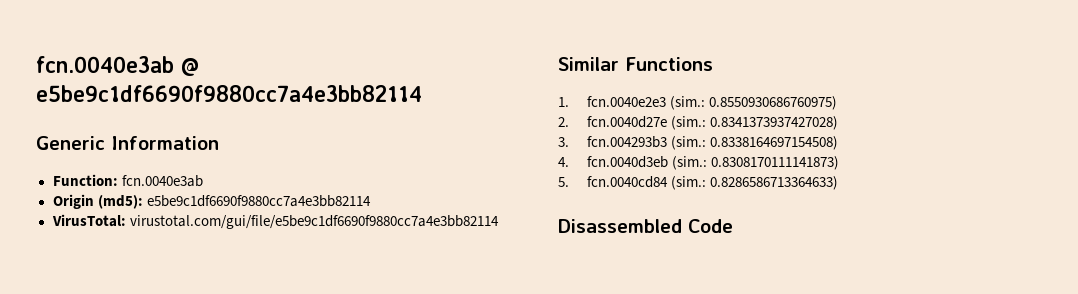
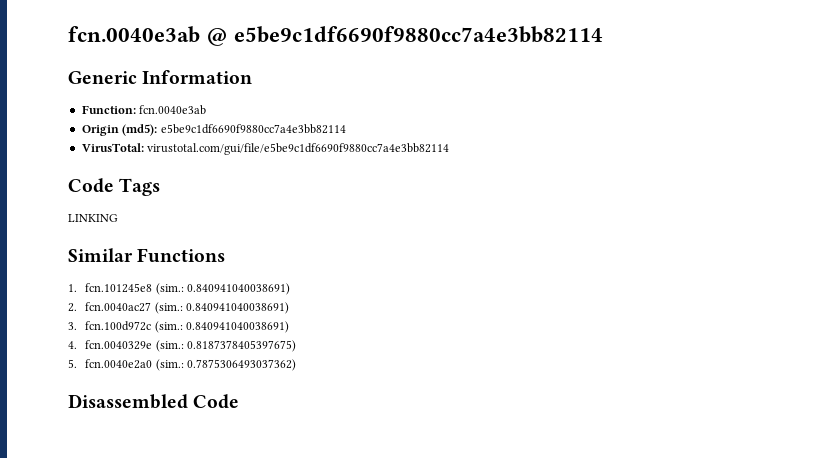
(499, 222) none -> [68,178,161,196] [68,214,118,222] // Code Tags // LINKING
[586,96,837,110] [558,116,838,130] [558,136,838,150] [558,156,839,170] [558,176,838,190] fcn.0040e2e3 (sim.: 0.8550930686760975) // 2. fcn.0040d27e (sim.: 0.8341373937427028) // 3. fcn.004293b3 (sim.: 0.8338164697154508) // 4. fcn.0040d3eb (sim.: 0.8308170111141873) // 5. fcn.0040cd84 (sim.: 0.8286586713364633) -> [85,283,291,295] [68,302,290,314] [68,321,290,333] [68,340,297,352] [68,359,297,371] fcn.101245e8 (sim.: 0.840941040038691) // 2. fcn.0040ac27 (sim.: 0.840941040038691) // 3. fcn.100d972c (sim.: 0.840941040038691) // 4. fcn.0040329e (sim.: 0.8187378405397675) // 5. fcn.0040e2a0 (sim.: 0.7875306493037362)

